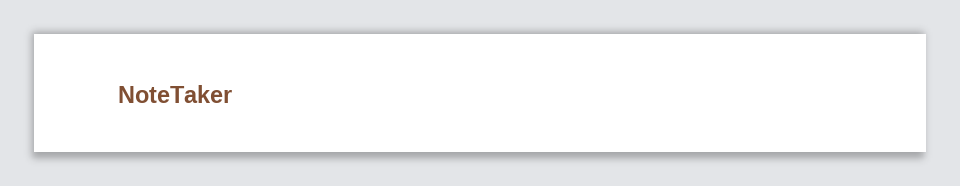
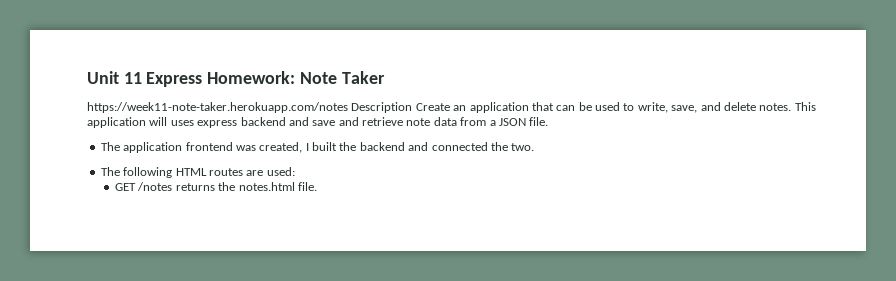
[118,85,232,103] NoteTaker -> [87,71,385,87] [87,102,816,113] [87,117,549,128] [100,142,535,153] [100,167,295,178] [115,182,317,191] Unit 11 Express Homework: Note Taker // https://week11-note-taker.herokuapp.com/notes Description Create an application that can be used to write, save, and delete notes. This application will uses express backend and save and retrieve note data from a JSON file. // The application frontend was created, I built the backend and connected the two. // The following HTML routes are used: // GET /notes returns the notes.html file.

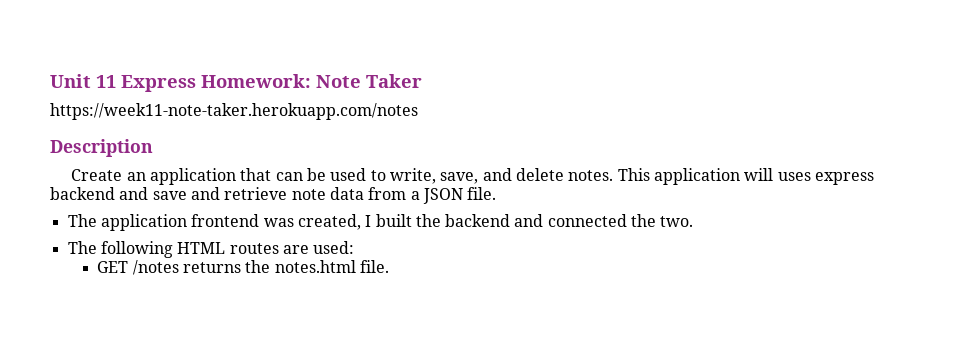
(348, 107) none -> (418, 111) //
(413, 107) none -> (153, 148) //

